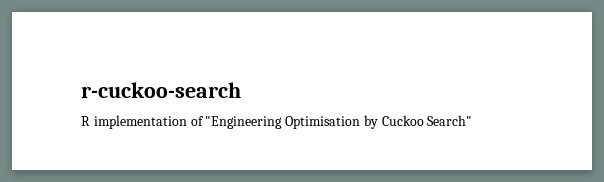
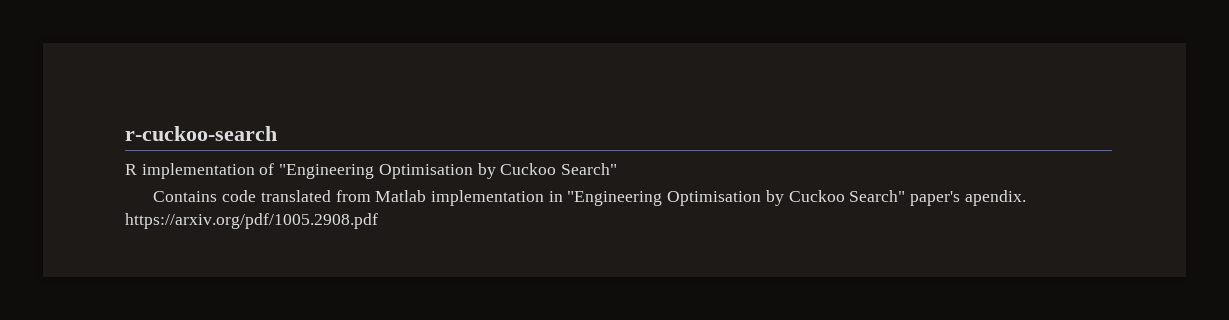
(473, 120) none -> [153,190,1026,206] [125,213,378,229] // Contains code translated from Matlab implementation in "Engineering Optimisation by Cuckoo Search" paper's apendix. https://arxiv.org/pdf/1005.2908.pdf

